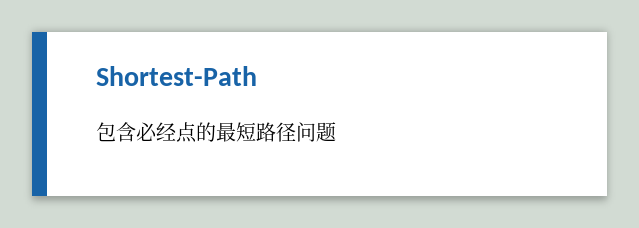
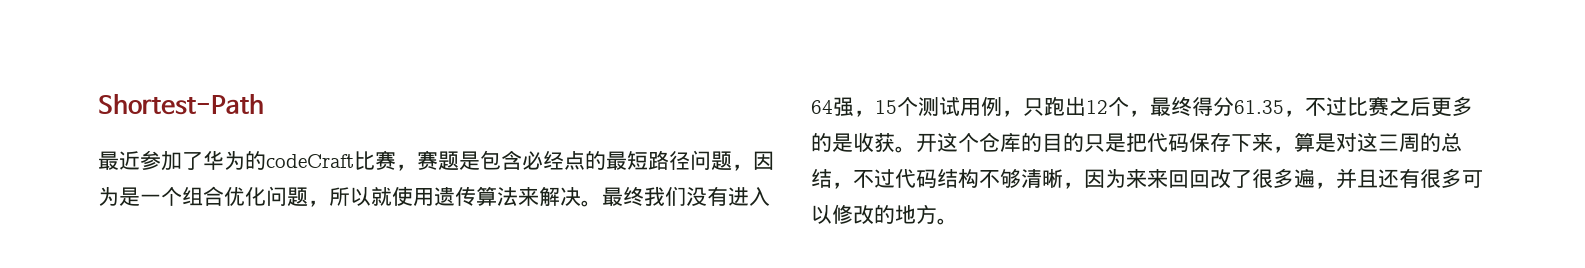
(257, 76) none -> [98,150,480,171] 最近参加了华为的codeCraft比赛，赛题是
(336, 132) none -> [732,151,774,171] [98,186,770,207] [811,96,1473,117] [811,132,1462,153] [811,168,1483,189] [811,204,958,225] ，因为是一个组合优化问题，所以就使用遗传算法来解决。最终我们没有进入64强，15个测试用例，只跑出12个，最终得分61.35，不过比赛之后更多的是收获。开这个仓库的目的只是把代码保存下来，算是对这三周的总结，不过代码结构不够清晰，因为来来回回改了很多遍，并且还有很多可以修改的地方。

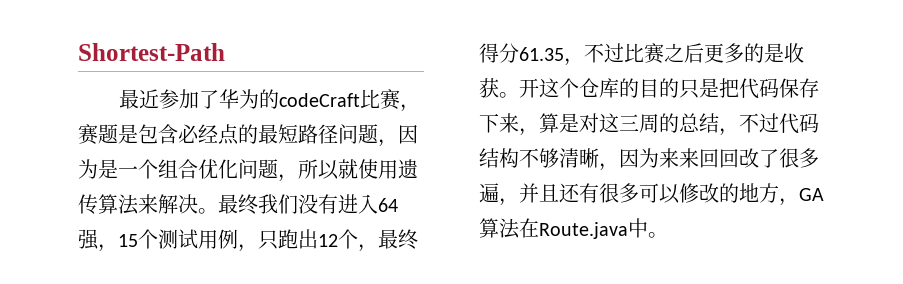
(937, 214) none -> [779,188,824,206] [479,218,648,239] ，GA算法在Route.java中

